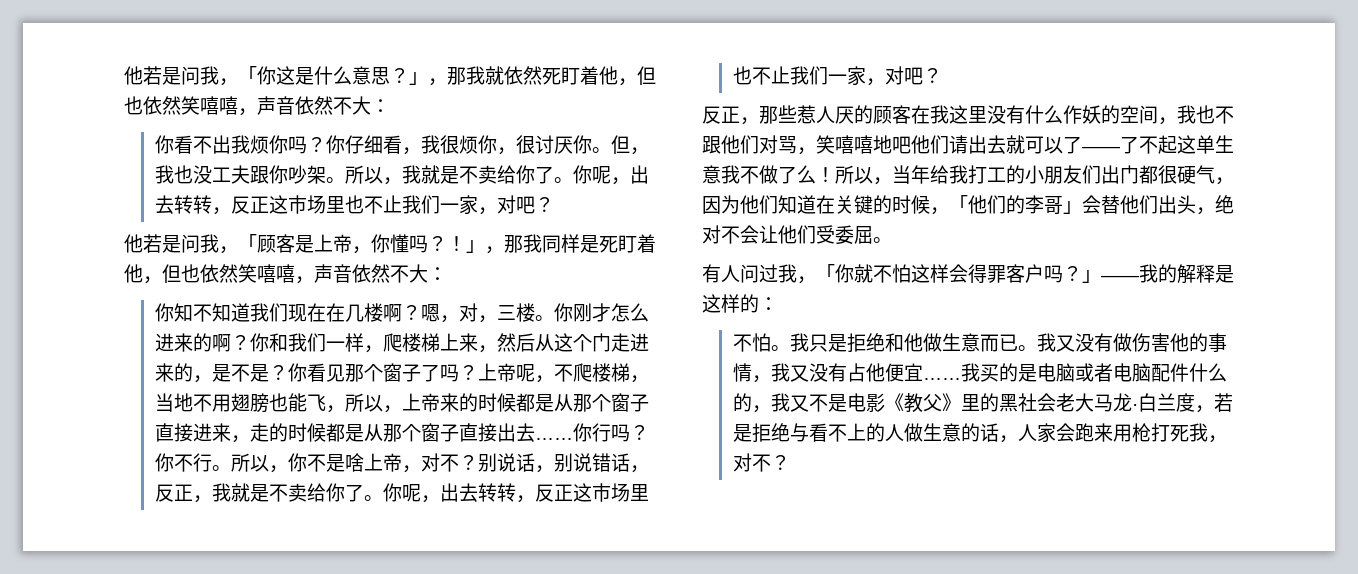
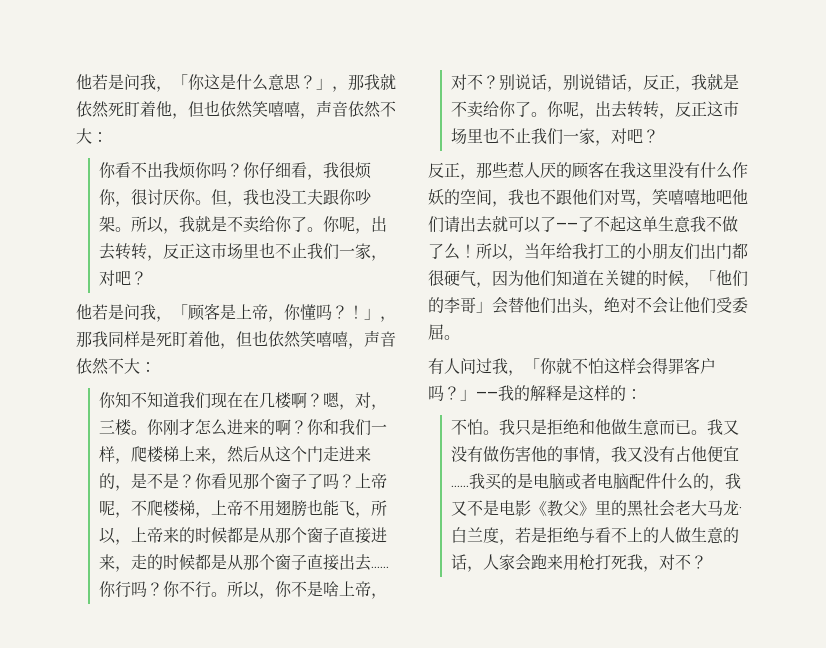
[154,393,193,412] 当地 -> [210,500,243,516] 上帝

